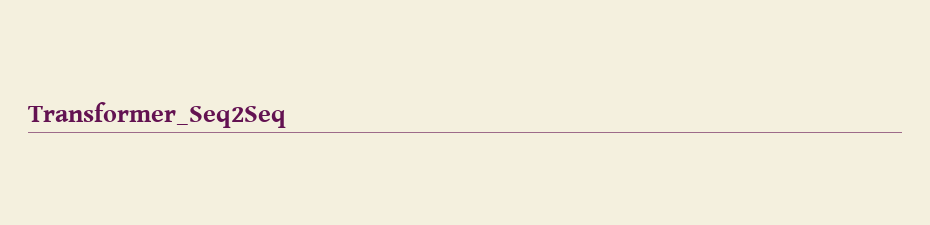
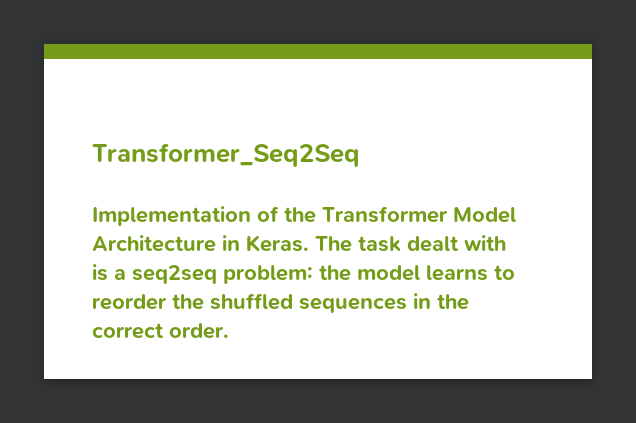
(286, 115) none -> [92,206,516,226] [92,235,506,252] [92,264,515,284] [92,293,469,313] [92,323,229,339] // Implementation of the Transformer Model Architecture in Keras. The task dealt with is a seq2seq problem: the model learns to reorder the shuffled sequences in the correct order.

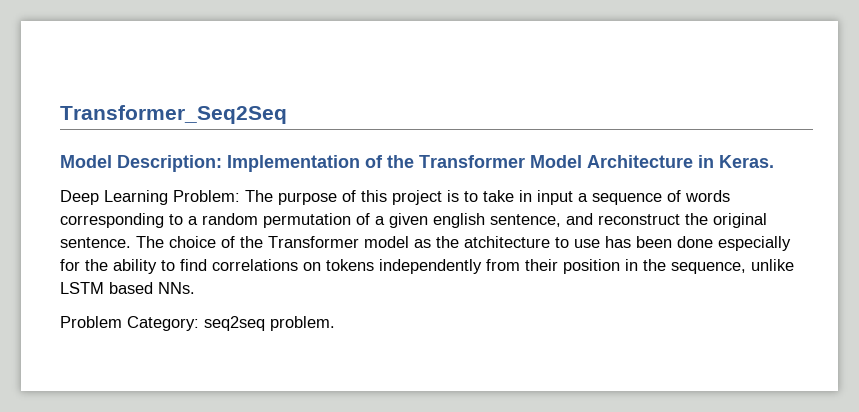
(360, 155) none -> [60,155,222,172] Model Description:
[315,235,506,252] [92,264,515,284] [92,293,469,313] [92,323,229,339] The task dealt with is a seq2seq problem: the model learns to reorder the shuffled sequences in the correct order. -> [60,190,730,205] [60,213,767,228] [60,236,791,251] [60,259,794,274] [60,282,195,294] [60,316,335,331] // Deep Learning Problem: The purpose of this project is to take in input a sequence of words corresponding to a random permutation of a given english sentence, and reconstruct the original sentence. The choice of the Transformer model as the atchitecture to use has been done especially for the ability to find correlations on tokens independently from their position in the sequence, unlike LSTM based NNs. // Problem Category: seq2seq problem.

